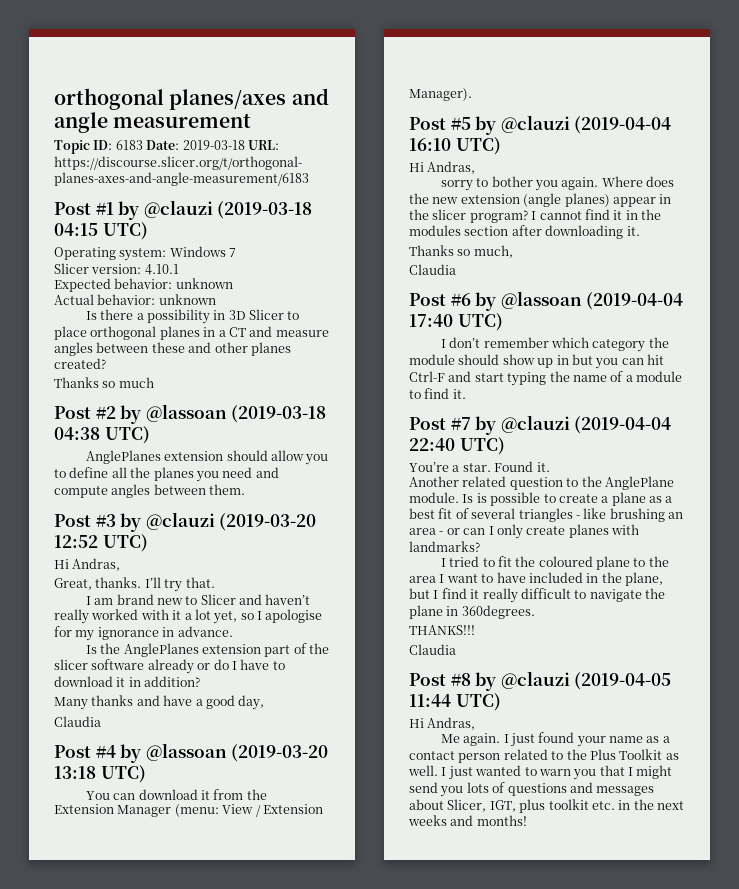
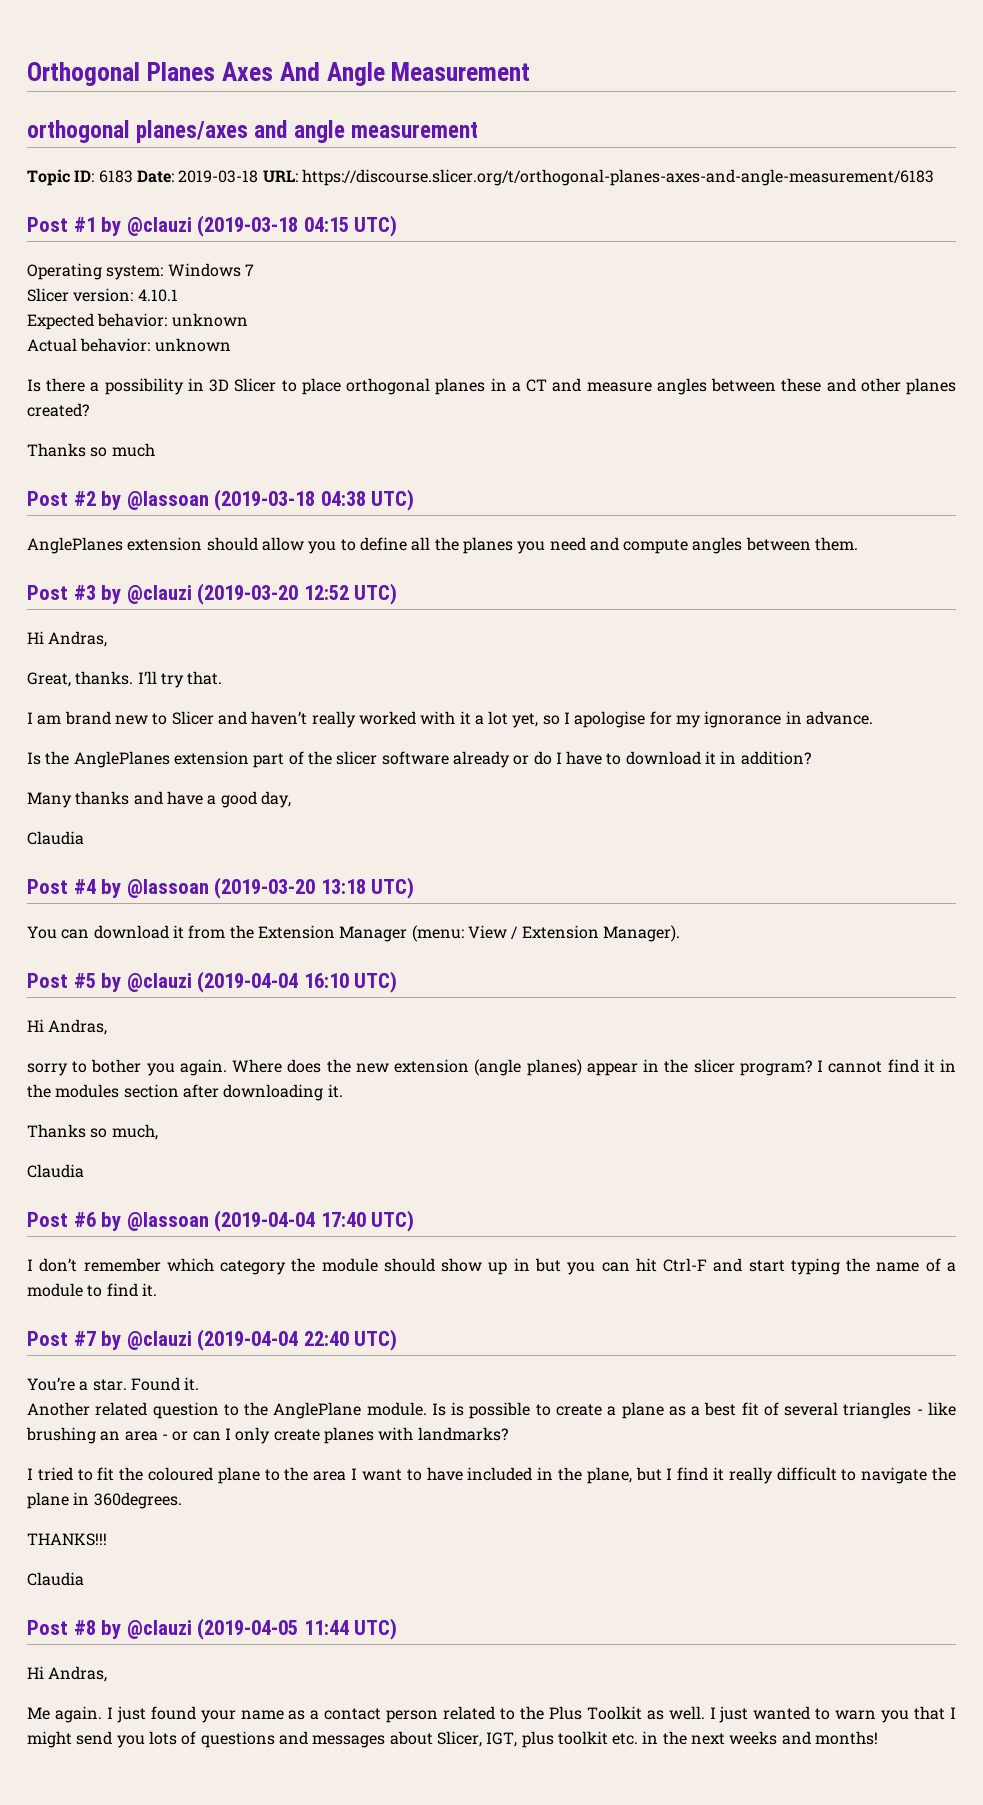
(54, 99) none -> [27,62,531,86] Orthogonal Planes Axes And Angle Measurement //

